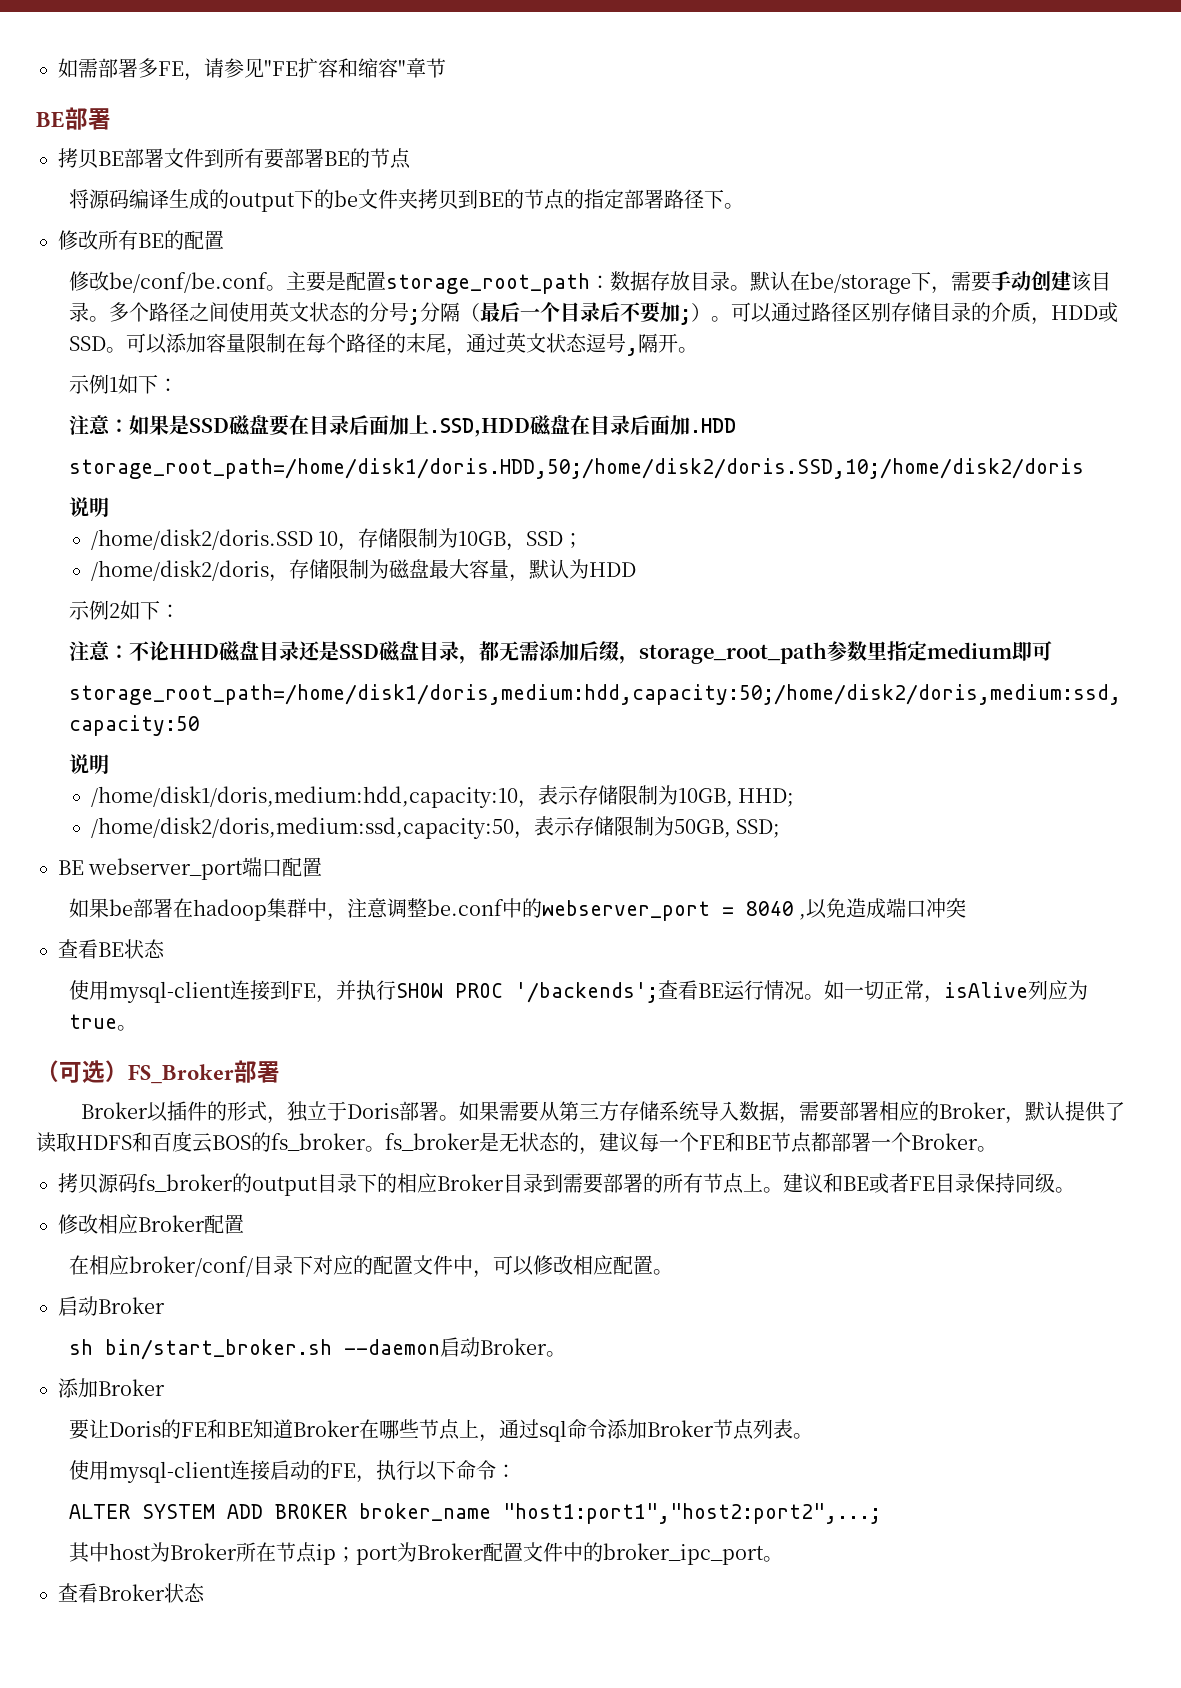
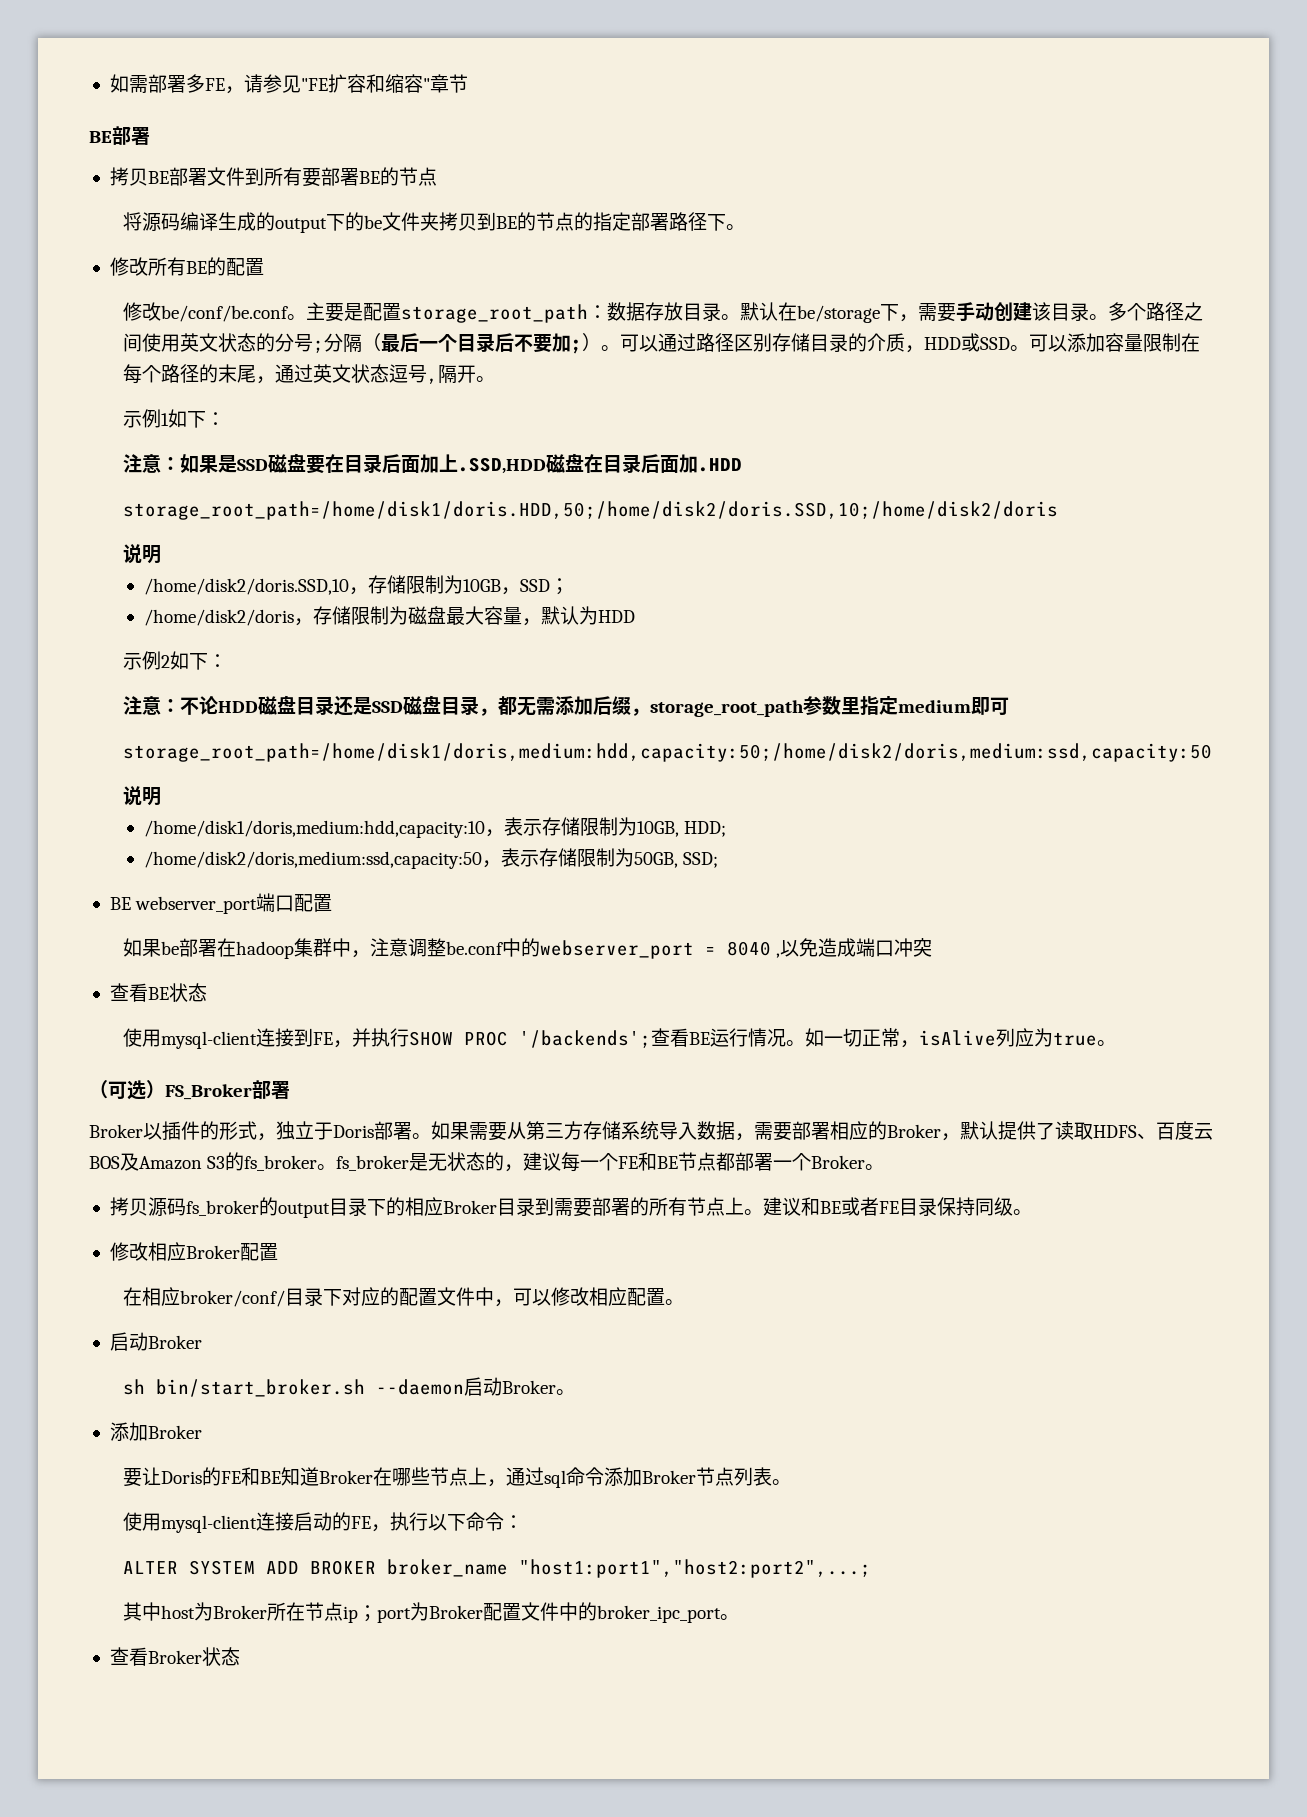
[90,529,339,550] /home/disk2/doris.SSD 10 -> [143,578,349,595] /home/disk2/doris.SSD,10
[168,644,219,659] HHD -> [217,701,258,713] HDD
[738,788,795,807] HHD; -> [683,821,726,837] HDD;
[132,1132,152,1152] 和 -> [1137,1133,1156,1139] 、
(251, 1142) none -> [120,1153,226,1171] 及Amazon S3

